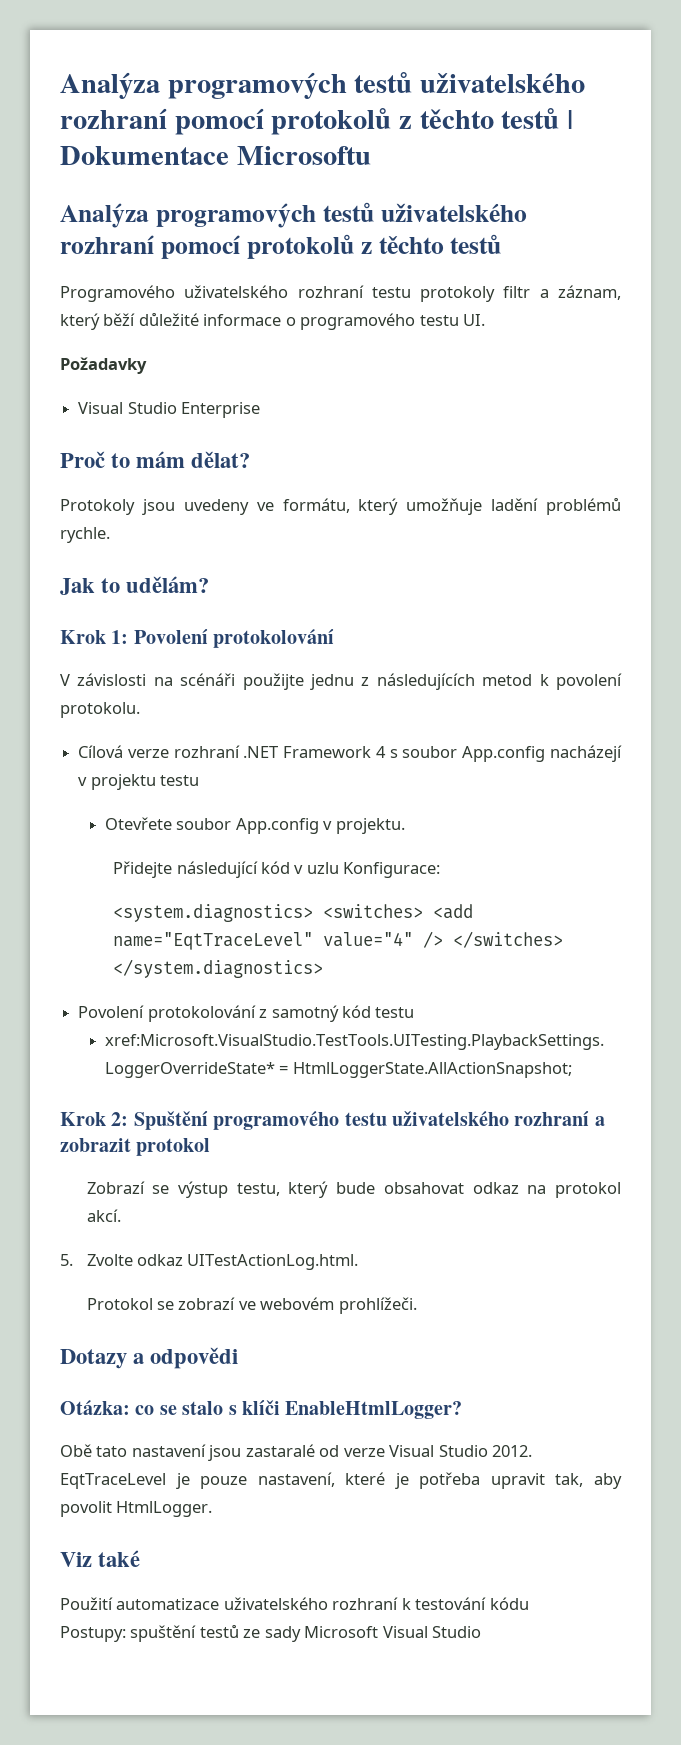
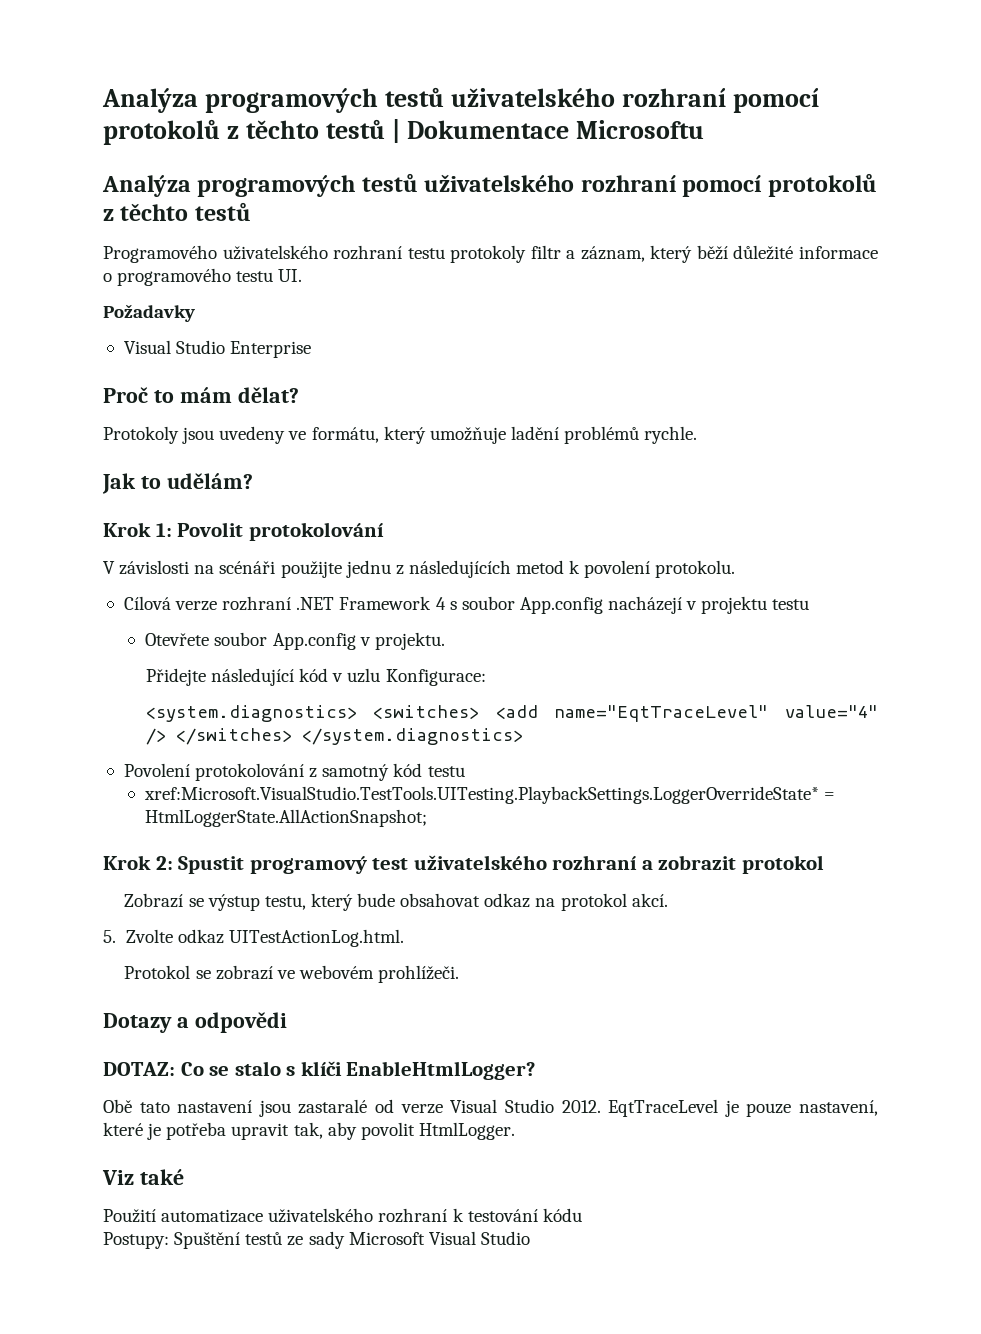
[133,628,208,644] Povolení -> [177,522,244,537] Povolit
[133,1110,387,1130] Spuštění programového testu -> [178,856,409,874] Spustit programový test
[60,1400,155,1415] Otázka: co -> [103,1062,204,1076] DOTAZ: Co
[130,1625,197,1642] spuštění -> [174,1232,241,1249] Spuštění

